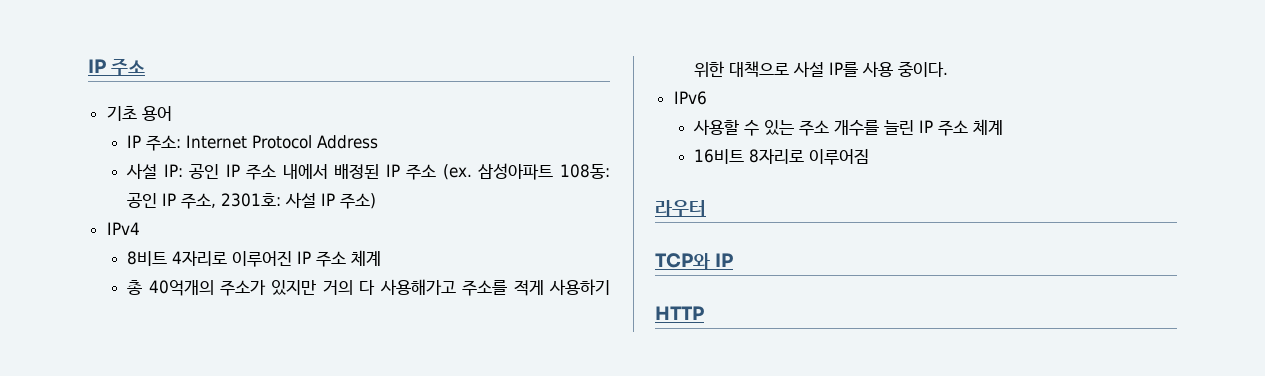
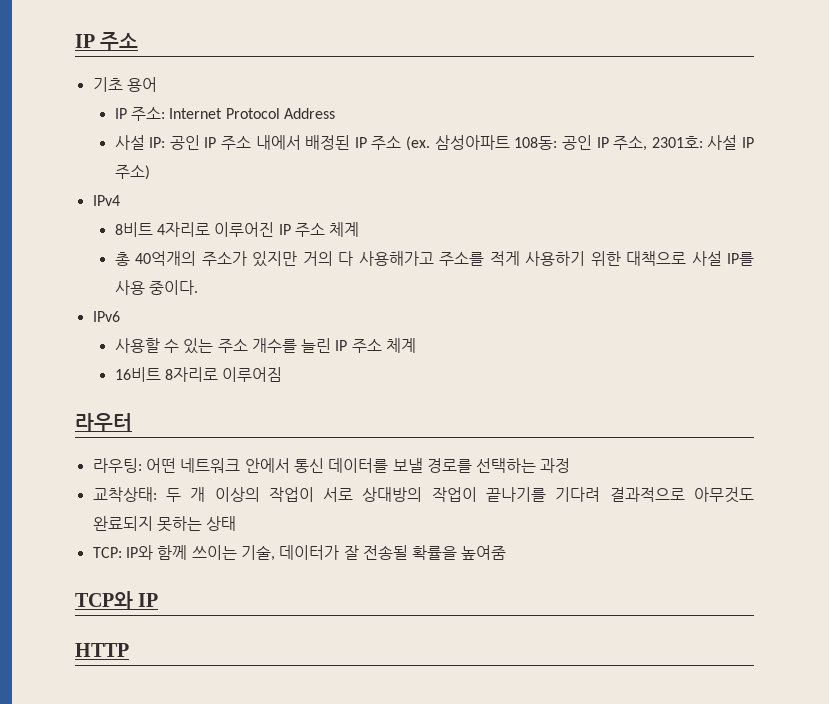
(706, 208) none -> [92,458,571,473] [92,487,754,503] [92,516,237,532] [92,545,507,561] // 라우팅: 어떤 네트워크 안에서 통신 데이터를 보낼 경로를 선택하는 과정 // 교착상태: 두 개 이상의 작업이 서로 상대방의 작업이 끝나기를 기다려 결과적으로 아무것도 완료되지 못하는 상태 // TCP: IP와 함께 쓰이는 기술, 데이터가 잘 전송될 확률을 높여줌

